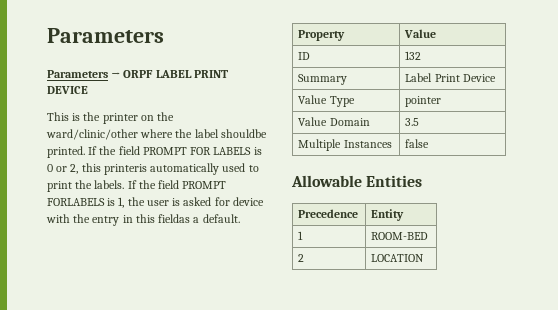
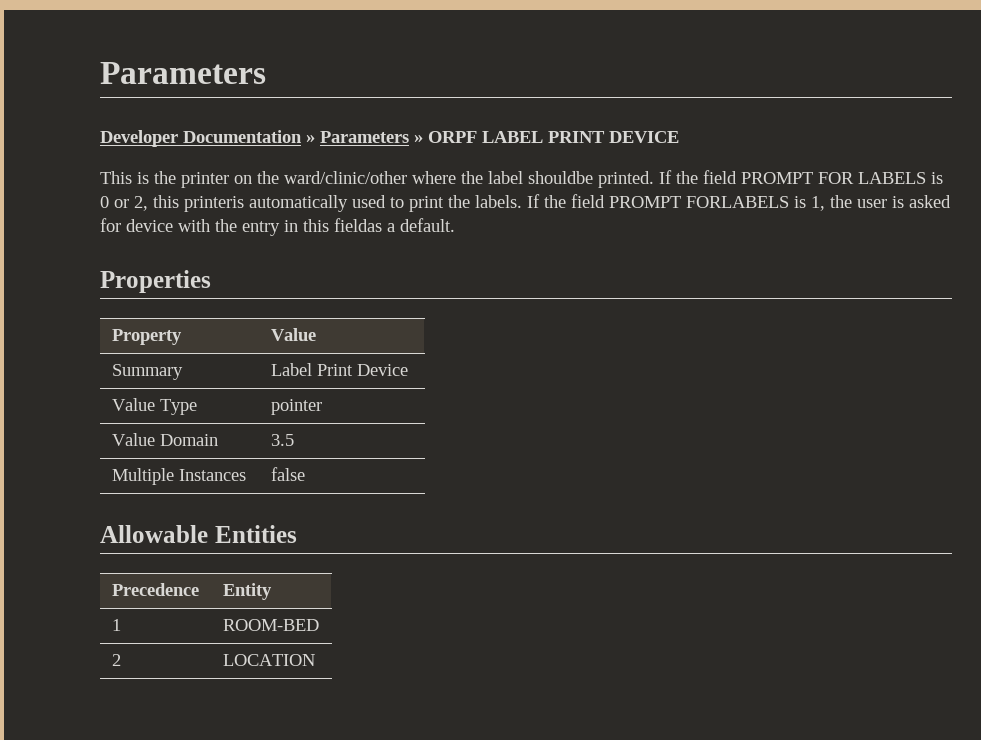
[47,70,121,78] Parameters → -> [100,130,423,147] Developer Documentation » Parameters »
(240, 218) none -> [100,270,211,293] // Properties
[298,52,311,60] [405,51,422,60] // ID | 132 -> (316, 334) none

